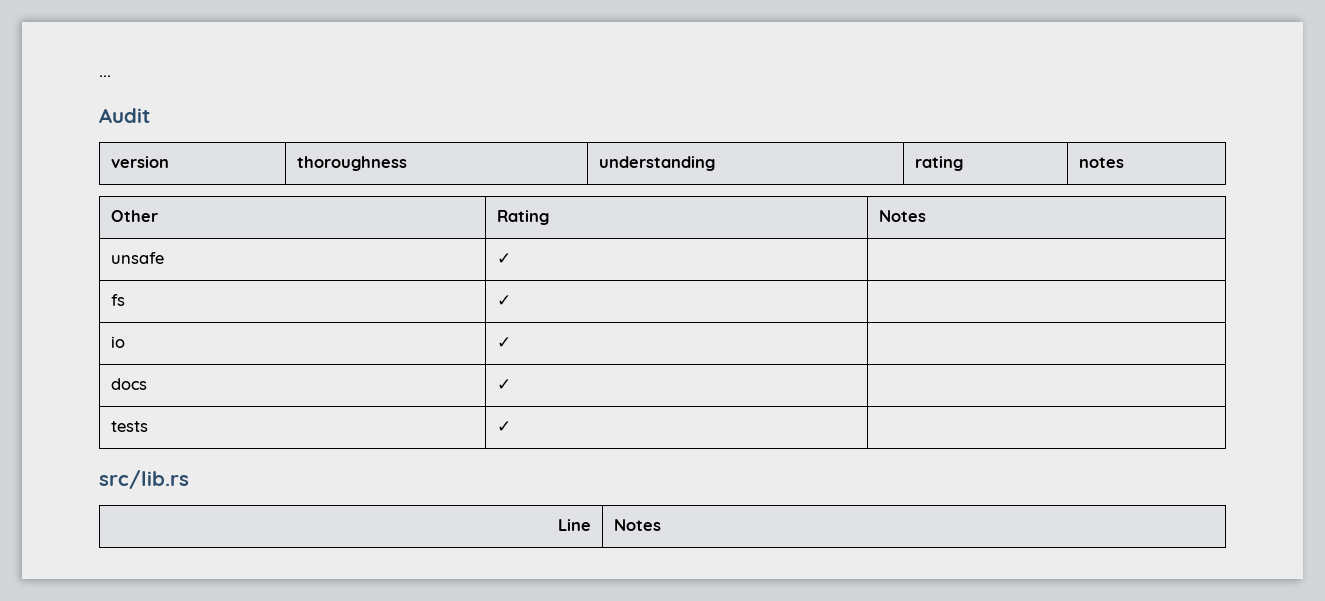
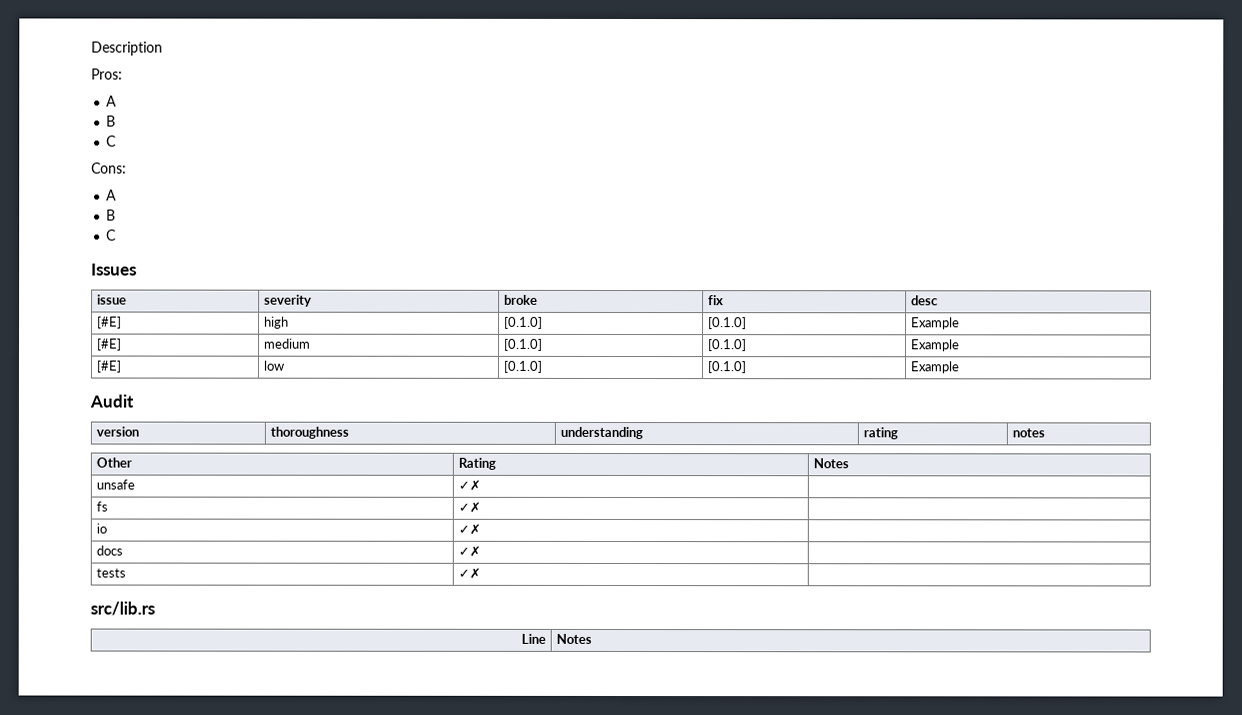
[99,75,111,77] ... -> [91,41,163,56] [91,68,123,80] [106,95,118,107] [106,115,117,127] [106,135,118,147] [91,162,127,174] [106,189,118,201] [106,209,117,221] [106,229,118,241] [91,263,137,276] [96,294,127,305] [263,294,312,307] [503,294,538,305] [707,295,724,306] [910,295,939,306] [96,316,122,329] [263,316,289,329] [503,316,543,329] [707,317,747,330] [910,317,960,330] [96,338,122,351] [263,338,311,349] [503,338,543,351] [707,339,747,352] [910,339,960,352] [95,360,121,373] [262,360,284,371] [502,360,542,373] [706,361,746,374] [909,361,959,374] Description // Pros: // A // B // C // Cons: // A // B // C // Issues // issue | severity | broke | fix | desc // [#E] | high | [0.1.0] | [0.1.0] | Example // [#E] | medium | [0.1.0] | [0.1.0] | Example // [#E] | low | [0.1.0] | [0.1.0] | Example
[497,253,512,264] ✓ -> [457,479,481,491] ✓✗
[497,295,512,306] ✓ -> [457,501,481,513] ✓✗
[497,337,512,348] ✓ -> [457,523,481,535] ✓✗
[497,379,512,390] ✓ -> [457,545,481,557] ✓✗
[497,421,512,432] ✓ -> [457,567,481,579] ✓✗

